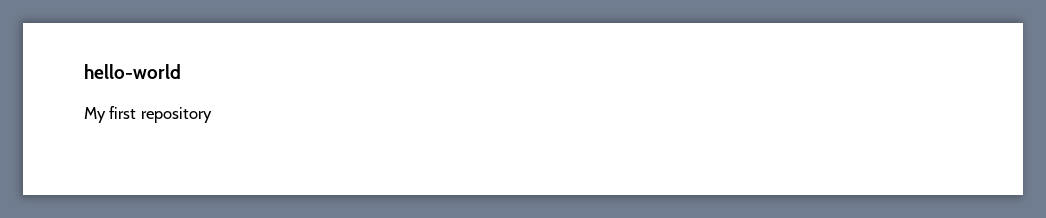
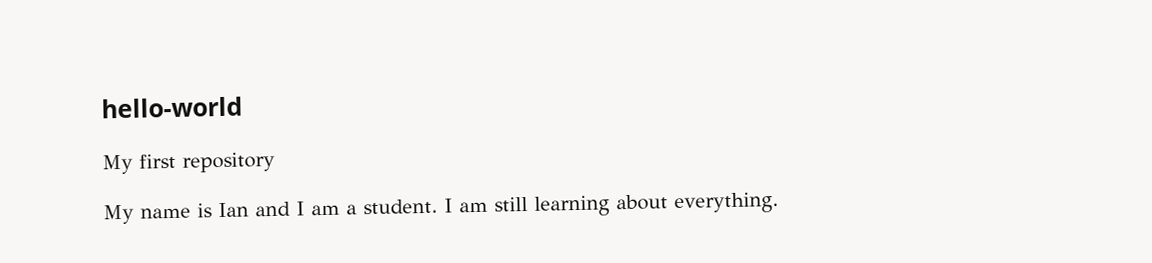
(212, 115) none -> [103,192,779,225] // My name is Ian and I am a student. I am still learning about everything.

